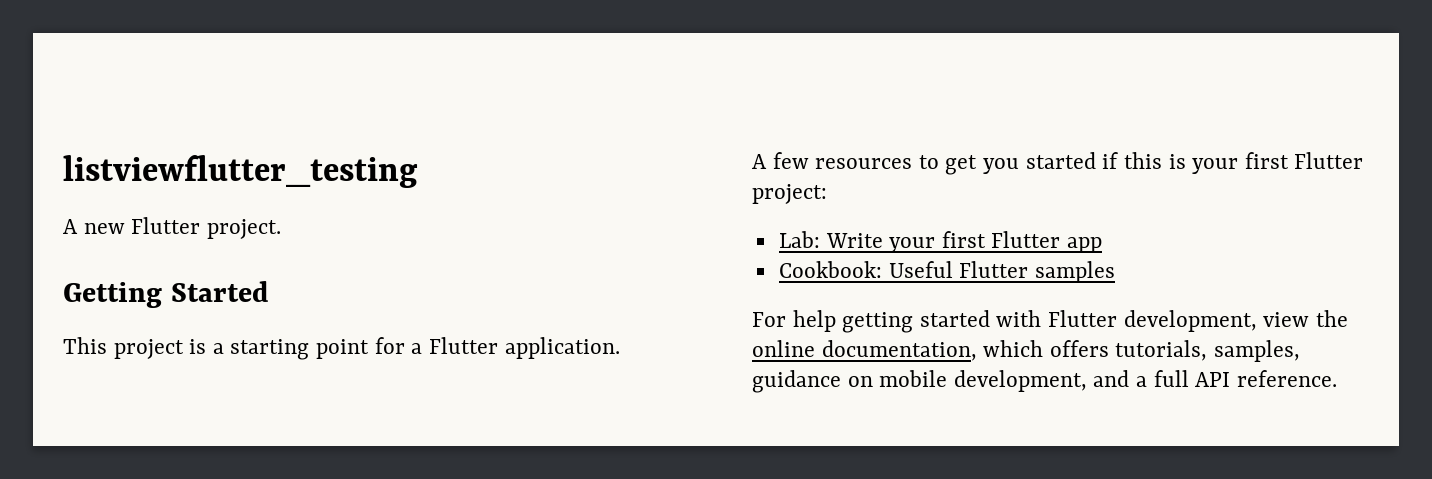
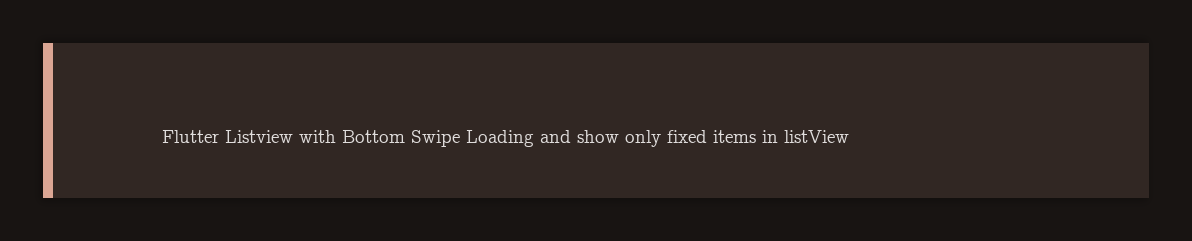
[63,155,418,188] [63,217,281,239] [63,281,269,308] [63,337,620,360] [752,152,1364,175] [752,184,827,204] [778,231,1103,253] [778,261,1115,283] [752,310,1348,333] [752,340,1301,362] [752,370,1337,393] listviewflutter_testing // A new Flutter project. // Getting Started // This project is a starting point for a Flutter application. // A few resources to get you started if this is your first Flutter project: // Lab: Write your first Flutter app // Cookbook: Useful Flutter samples // For help getting started with Flutter development, view the online documentation, which offers tutorials, samples, guidance on mobile development, and a full API reference. -> [162,130,850,147] Flutter Listview with Bottom Swipe Loading and show only fixed items in listView

